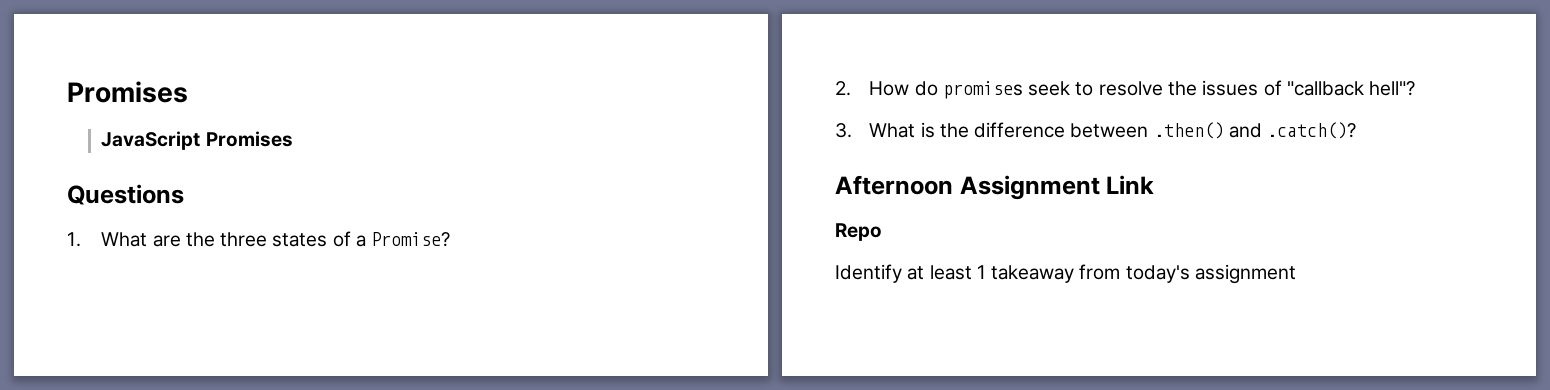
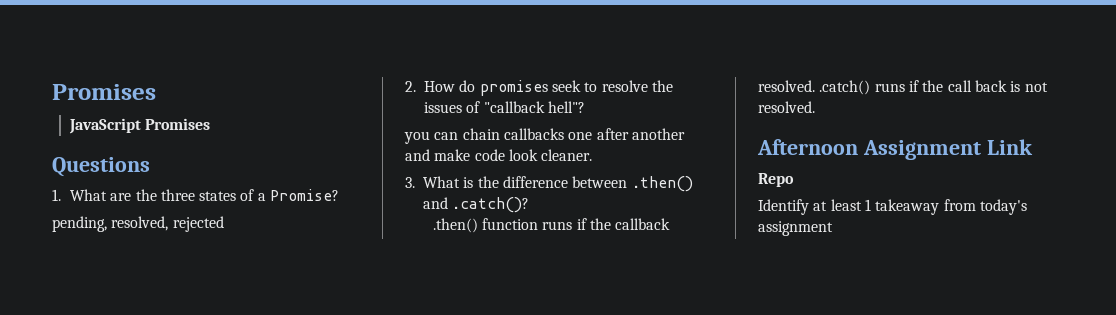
(451, 239) none -> [52,216,224,232] // pending, resolved, rejected
(1416, 88) none -> [404,128,685,144] [405,149,593,161] // you can chain callbacks one after another and make code look cleaner.
(1357, 130) none -> [432,218,671,233] [758,80,1048,95] [758,101,815,113] // .then() function runs if the callback resolved. .catch() runs if the call back is not resolved.

